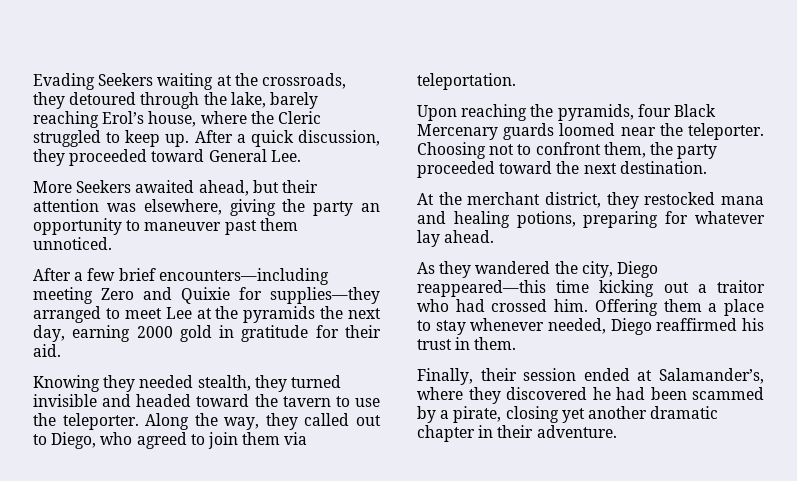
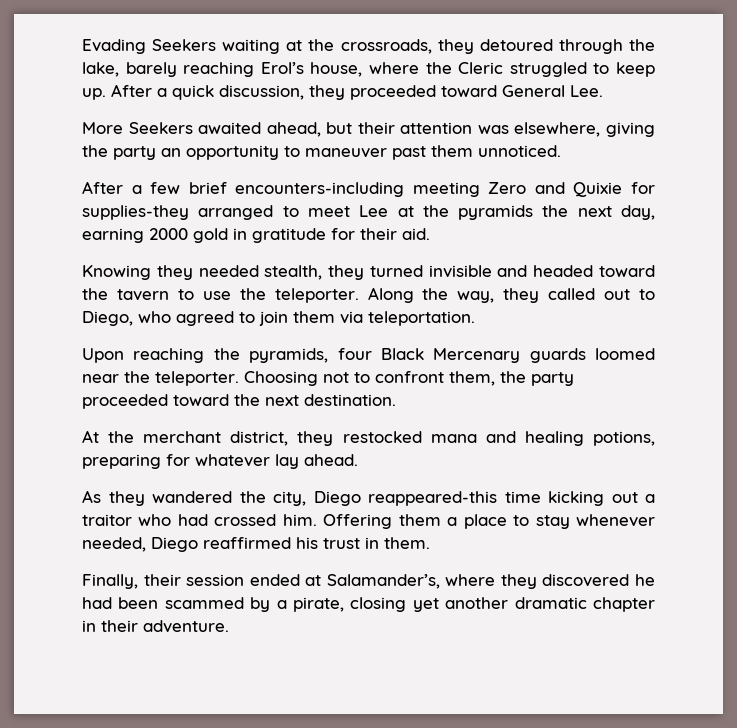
[158,268,329,285] encounters—including -> [235,182,405,197] encounters-including
[270,287,380,304] supplies—they -> [82,205,189,220] supplies-they
[417,280,546,297] reappeared—this -> [368,491,497,506] reappeared-this

